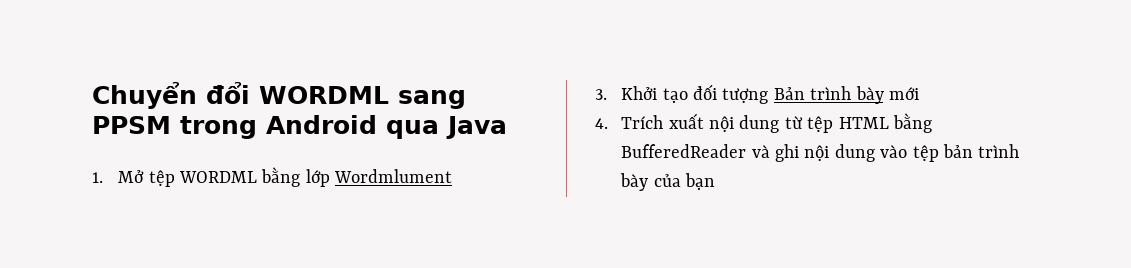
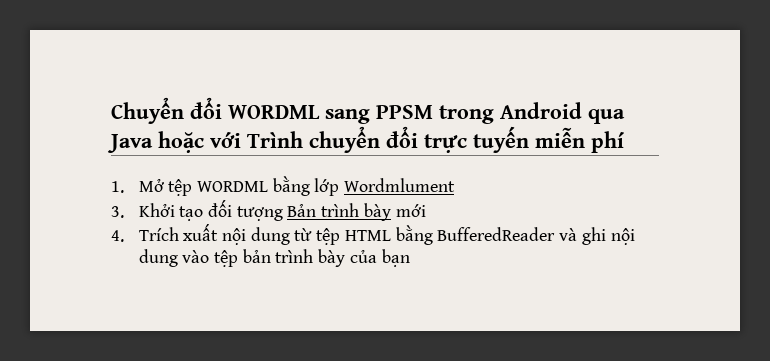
(507, 127) none -> [158,126,625,153] hoặc với Trình chuyển đổi trực tuyến miễn phí

